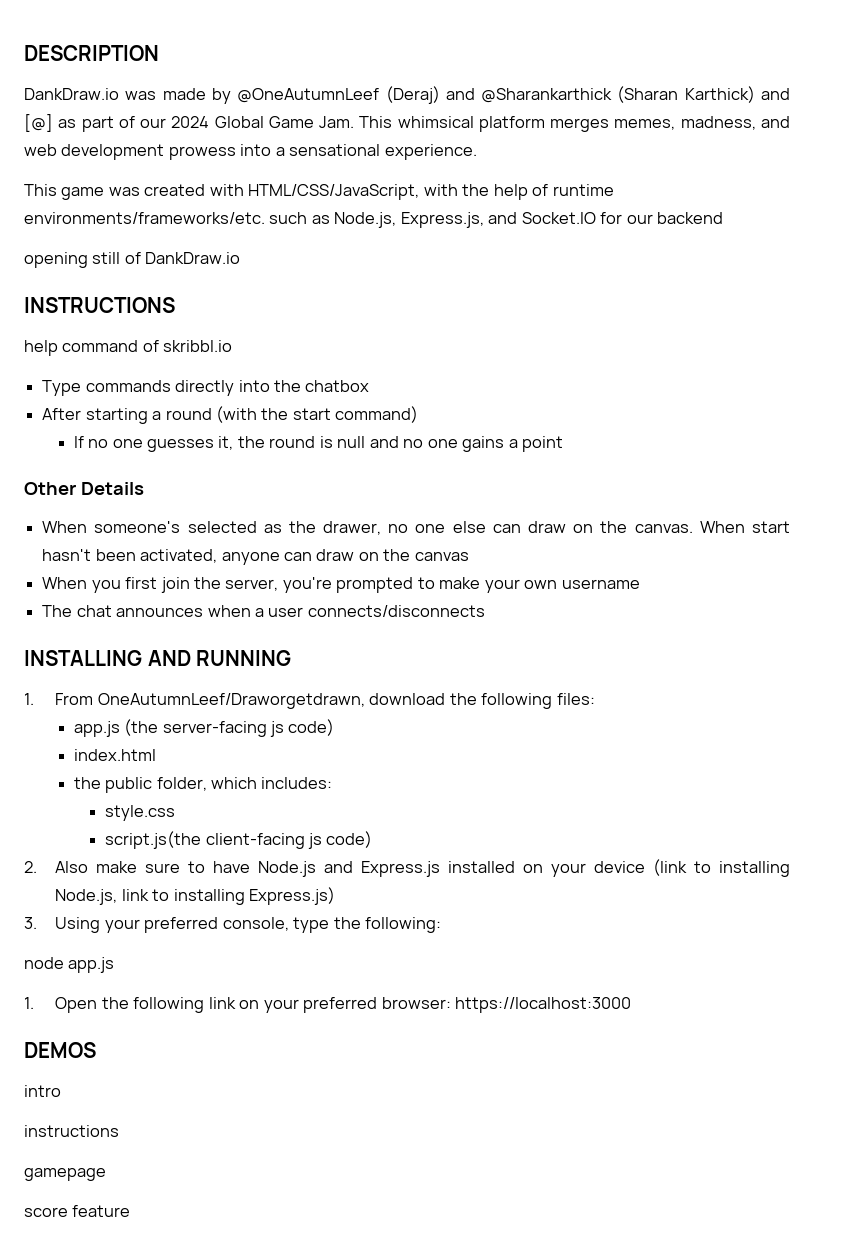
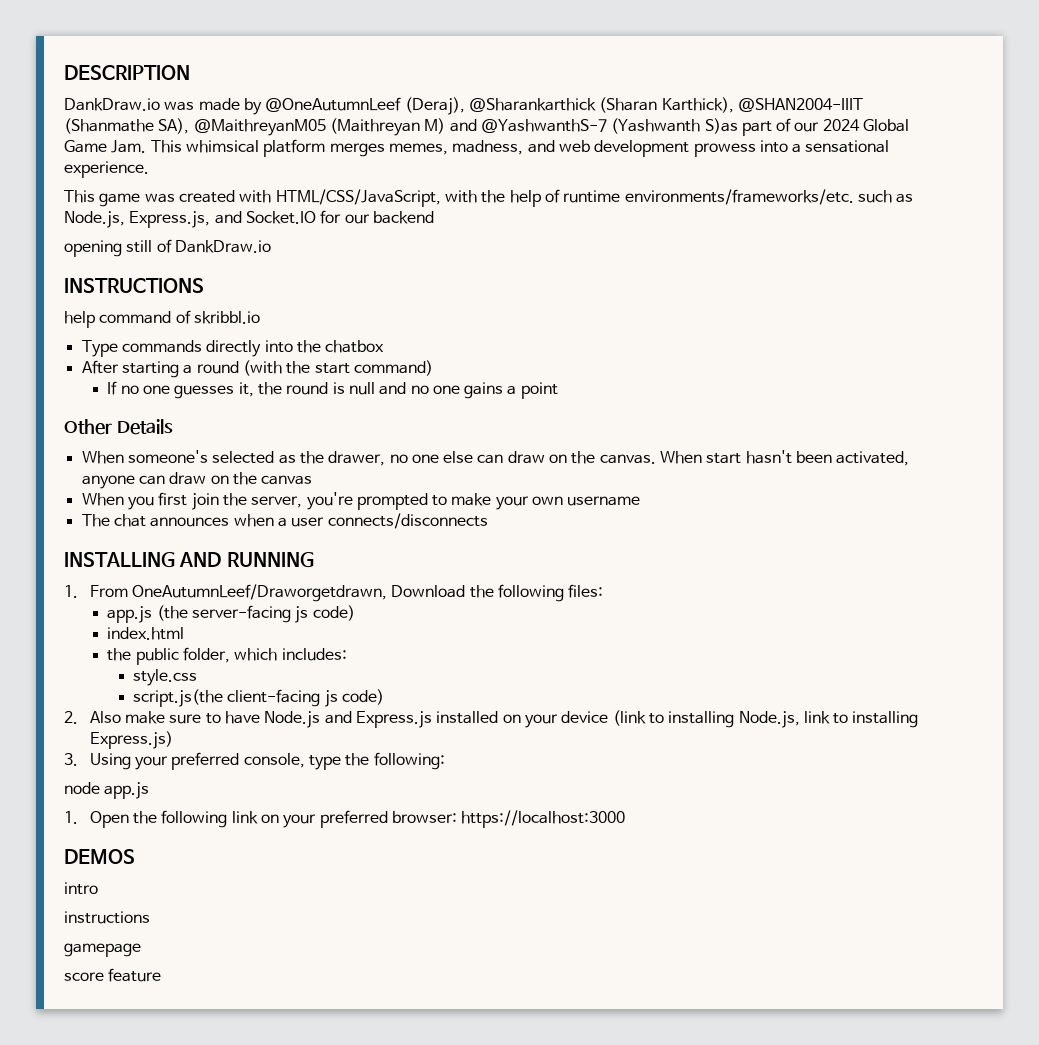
[385,86,790,104] [24,114,77,132] (Deraj) and @Sharankarthick (Sharan Karthick) and [@] as -> [404,97,863,115] [64,118,738,136] (Deraj), @Sharankarthick (Sharan Karthick), @SHAN2004-IIIT (Shanmathe SA), @MaithreyanM05 (Maithreyan M) and @YashwanthS-7 (Yashwanth S)as
[369,693,446,705] download -> [391,585,466,598] Download

